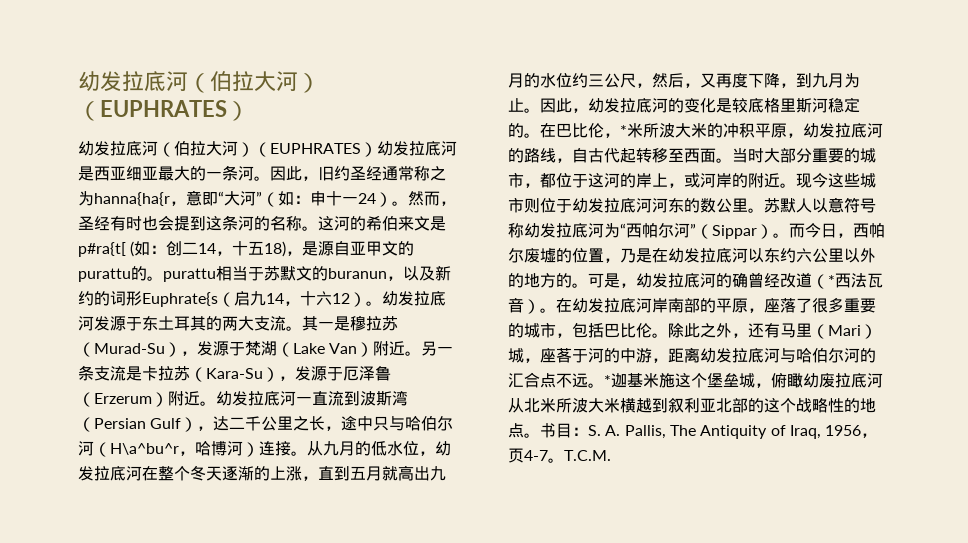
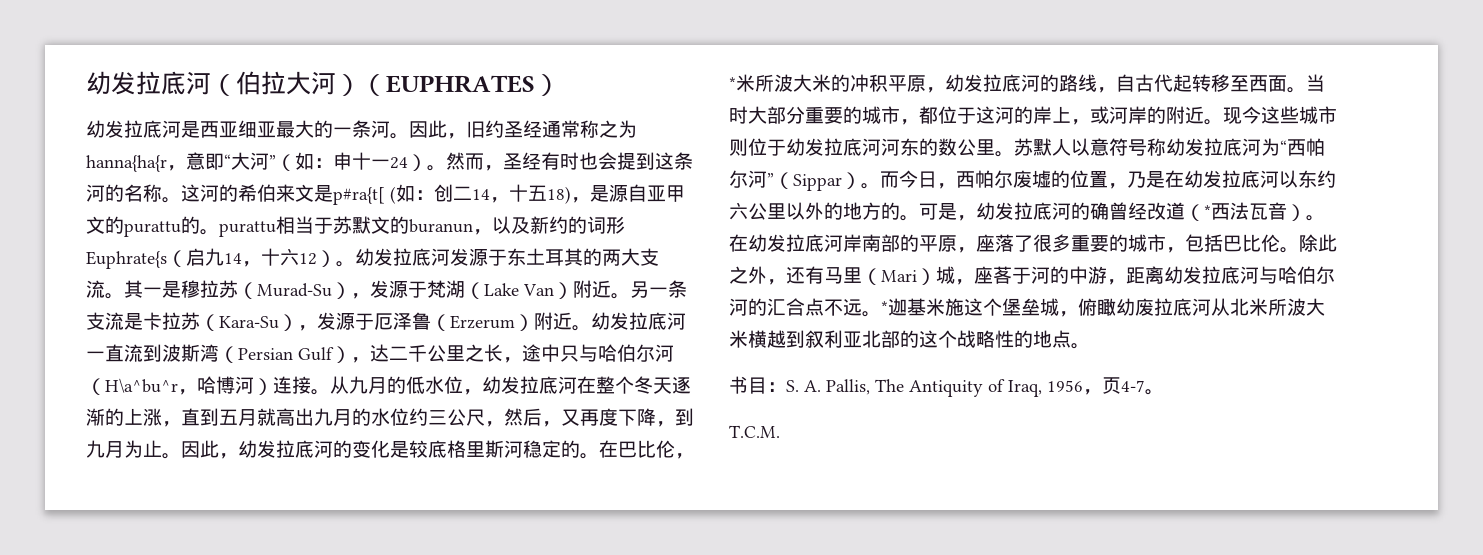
[158,140,457,157] （伯拉大河）（EUPHRATES）幼发拉底河 -> (181, 129) none
(540, 435) none -> (1090, 346) //
(564, 460) none -> (1164, 392) //

